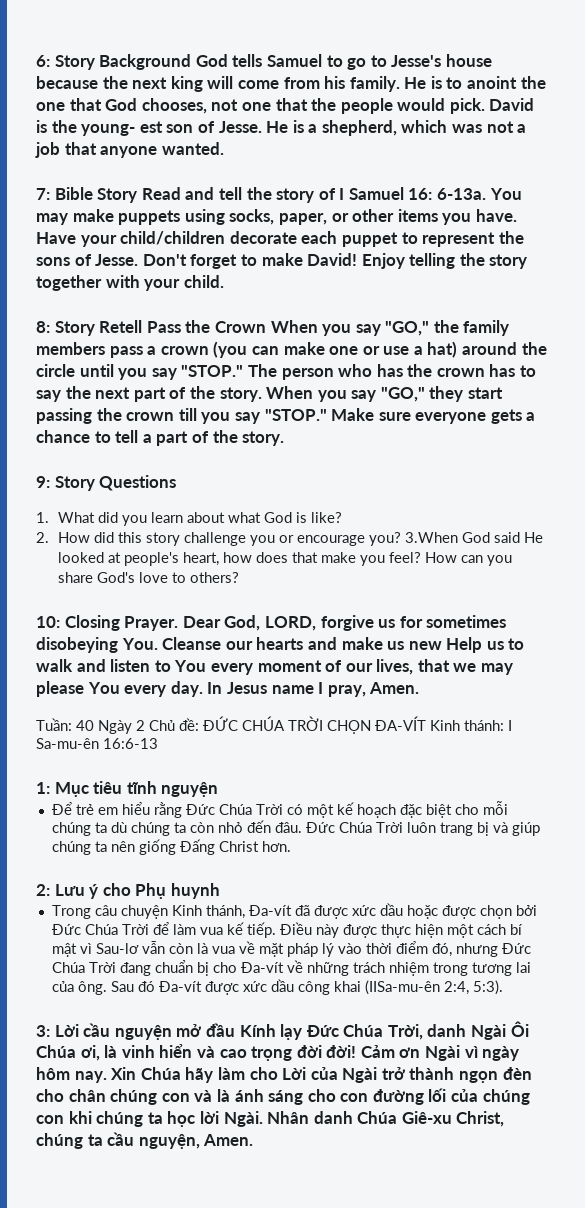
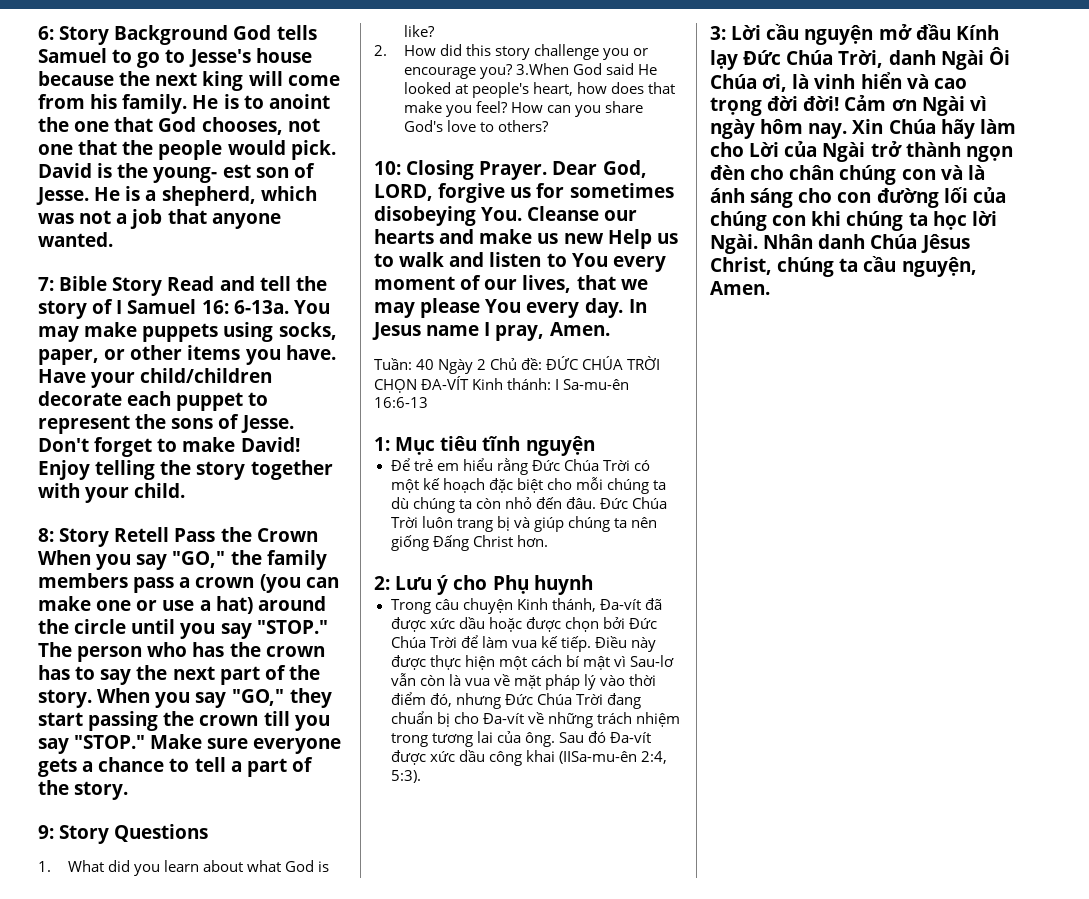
[401,1111,452,1124] Giê-xu -> [920,234,970,253] Jêsus

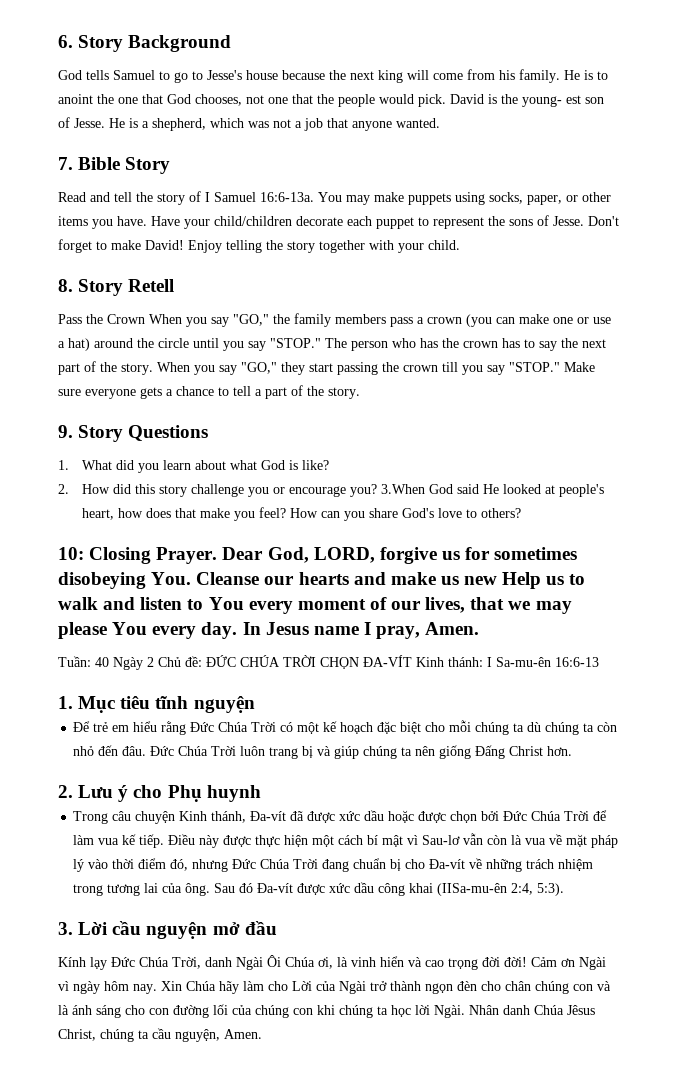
[38,26,54,40] 6: -> [58,35,73,48] 6.
(229, 35) none -> (232, 43) //
[38,277,54,291] 7: -> [58,157,73,170] 7.
(163, 286) none -> (171, 165) //
[201,300,289,314] 16: 6-13a. -> [260,192,314,202] 16:6-13a.
[38,528,54,542] 8: -> [58,279,73,292] 8.
(170, 534) none -> (175, 285) //
[38,825,54,839] 9: -> [58,425,73,438] 9.
[374,437,390,451] 1: -> [58,696,73,709] 1.
[374,576,390,590] 2: -> [58,785,73,798] 2.
[710,26,726,40] 3: -> [58,922,73,935] 3.
(951, 32) none -> (277, 928) //

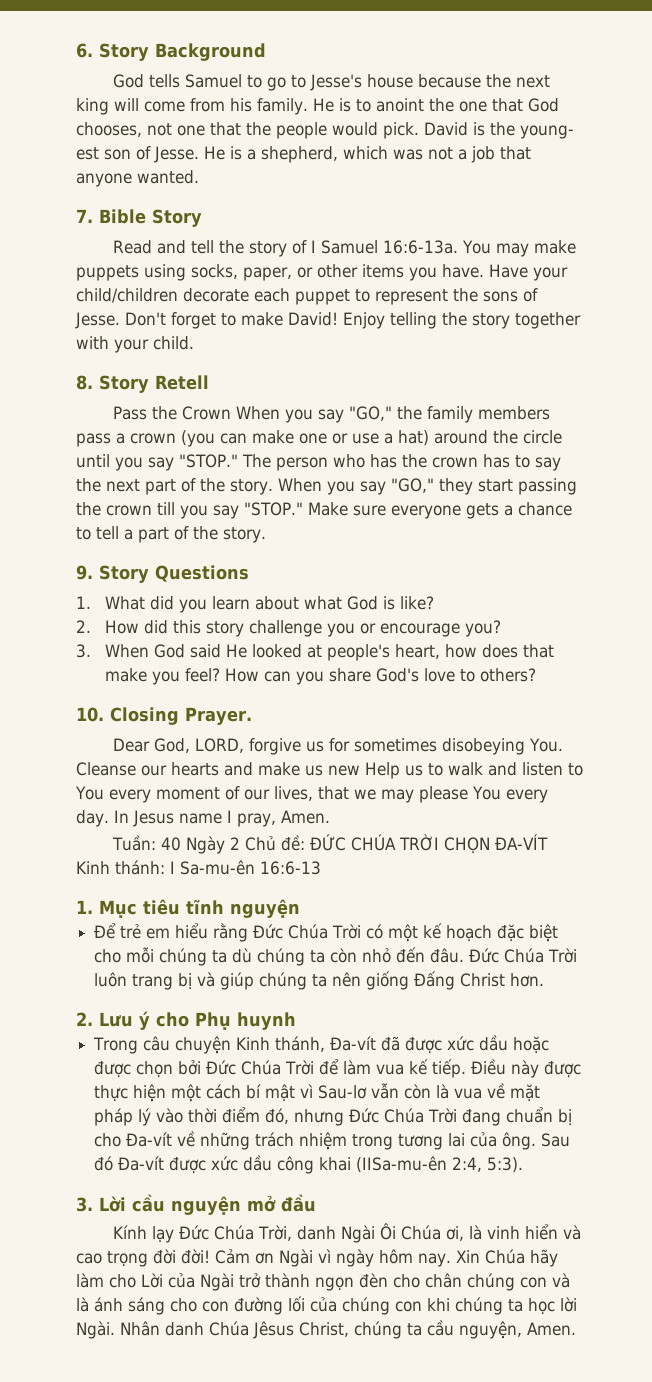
[381,484,426,494] 3.When -> [76,644,149,658] // 3. When
[58,547,84,560] 10: -> [76,707,104,722] 10.
(218, 555) none -> (252, 716) //

